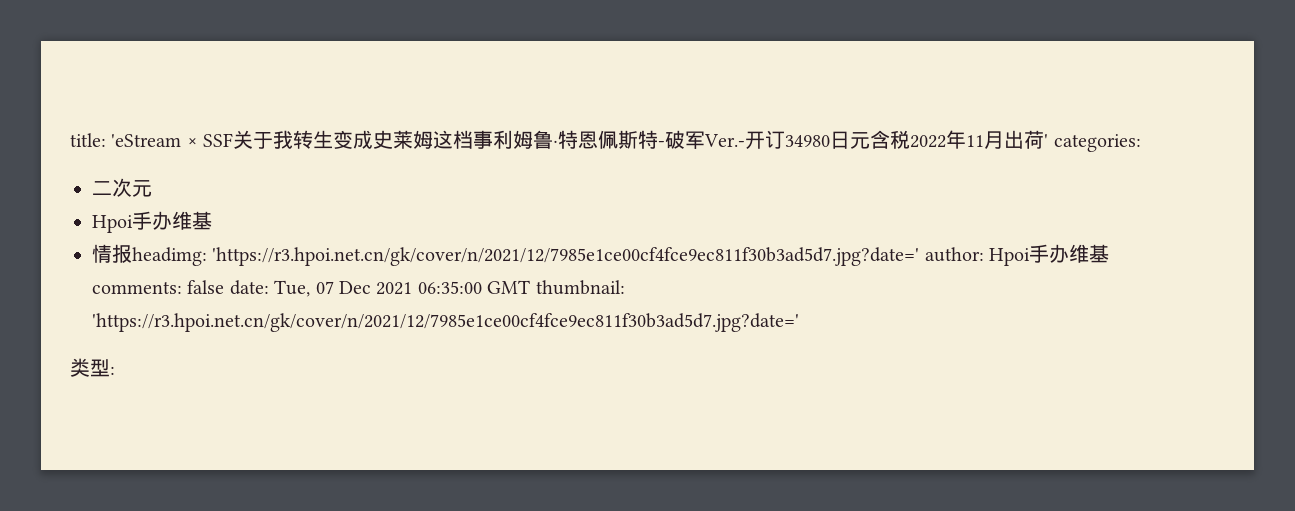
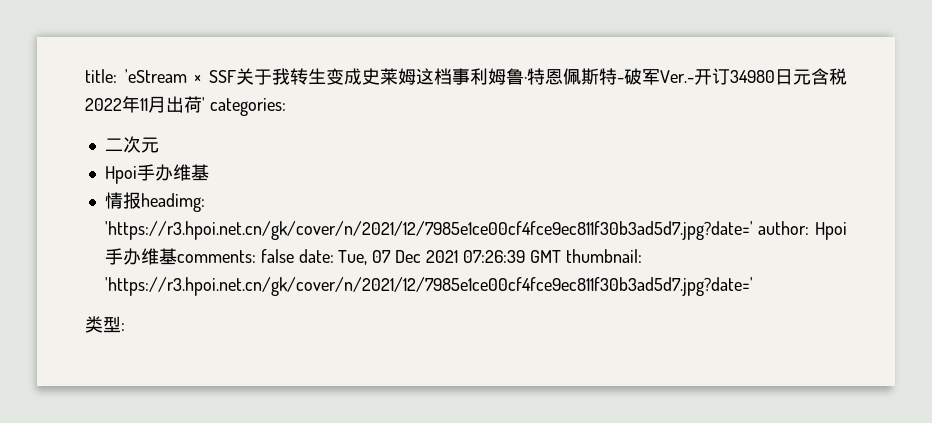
[417,281,482,294] 06:35:00 -> [462,250,525,263] 07:26:39

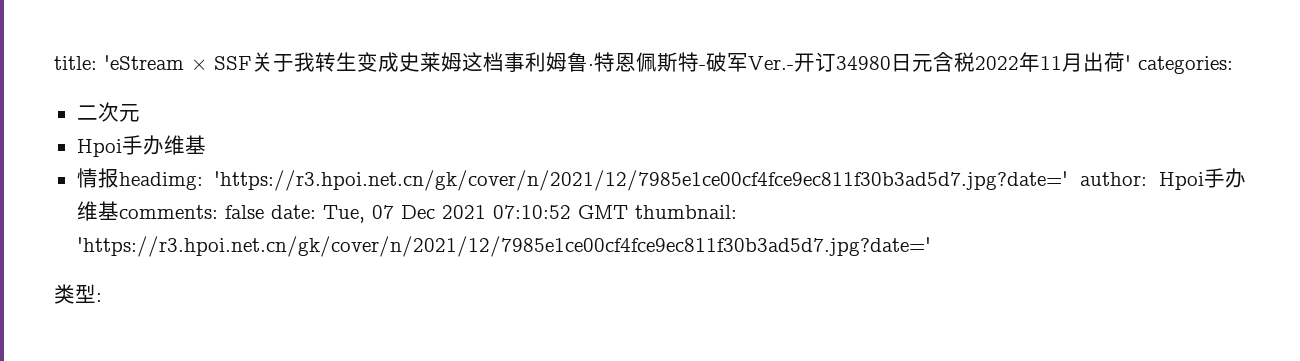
[462,250,525,263] 07:26:39 -> [492,205,571,219] 07:10:52

